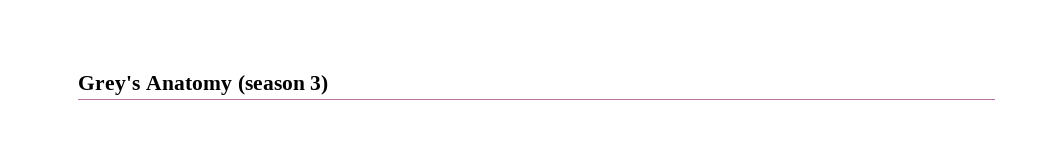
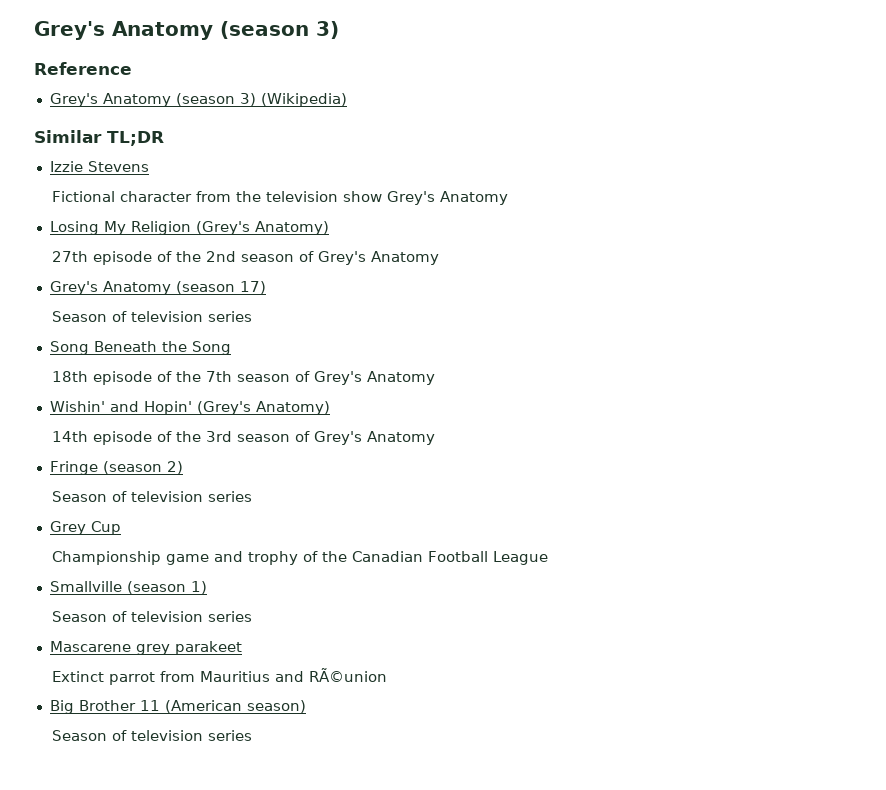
[78,75,329,95] Grey's Anatomy (season 3) -> [34,21,339,40] [34,62,132,75] [49,93,347,107] [34,130,164,146] [49,161,149,172] [52,191,508,205] [49,221,329,235] [52,251,440,265] [49,281,266,295] [52,311,253,322] [49,341,231,355] [52,371,436,385] [49,401,330,415] [52,431,436,445] [49,461,183,475] [52,491,253,502] [49,521,121,535] [52,551,549,565] [49,581,207,594] [52,611,253,622] [49,641,242,655] [52,668,388,685] [49,700,306,714] [52,730,253,741] Grey's Anatomy (season 3) // Reference // Grey's Anatomy (season 3) (Wikipedia) // Similar TL;DR // Izzie Stevens // Fictional character from the television show Grey's Anatomy // Losing My Religion (Grey's Anatomy) // 27th episode of the 2nd season of Grey's Anatomy // Grey's Anatomy (season 17) // Season of television series // Song Beneath the Song // 18th episode of the 7th season of Grey's Anatomy // Wishin' and Hopin' (Grey's Anatomy) // 14th episode of the 3rd season of Grey's Anatomy // Fringe (season 2) // Season of television series // Grey Cup // Championship game and trophy of the Canadian Football League // Smallville (season 1) // Season of television series // Mascarene grey parakeet // Extinct parrot from Mauritius and RÃ©union // Big Brother 11 (American season) // Season of television series

